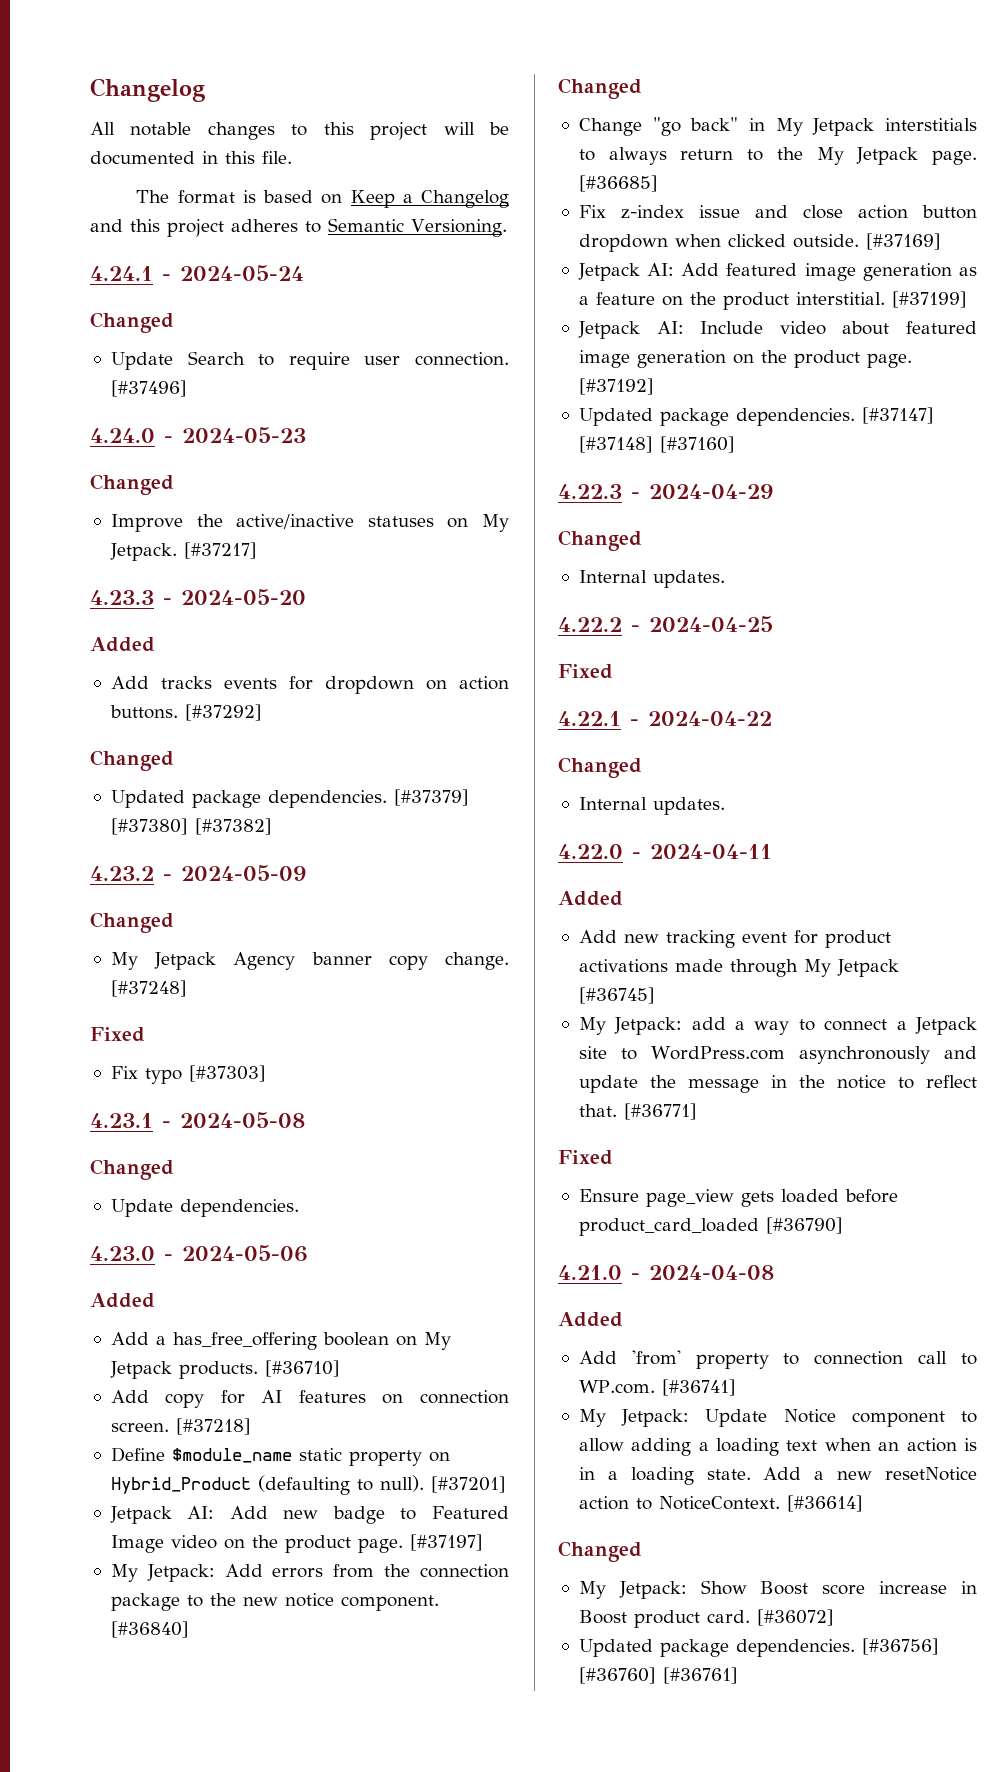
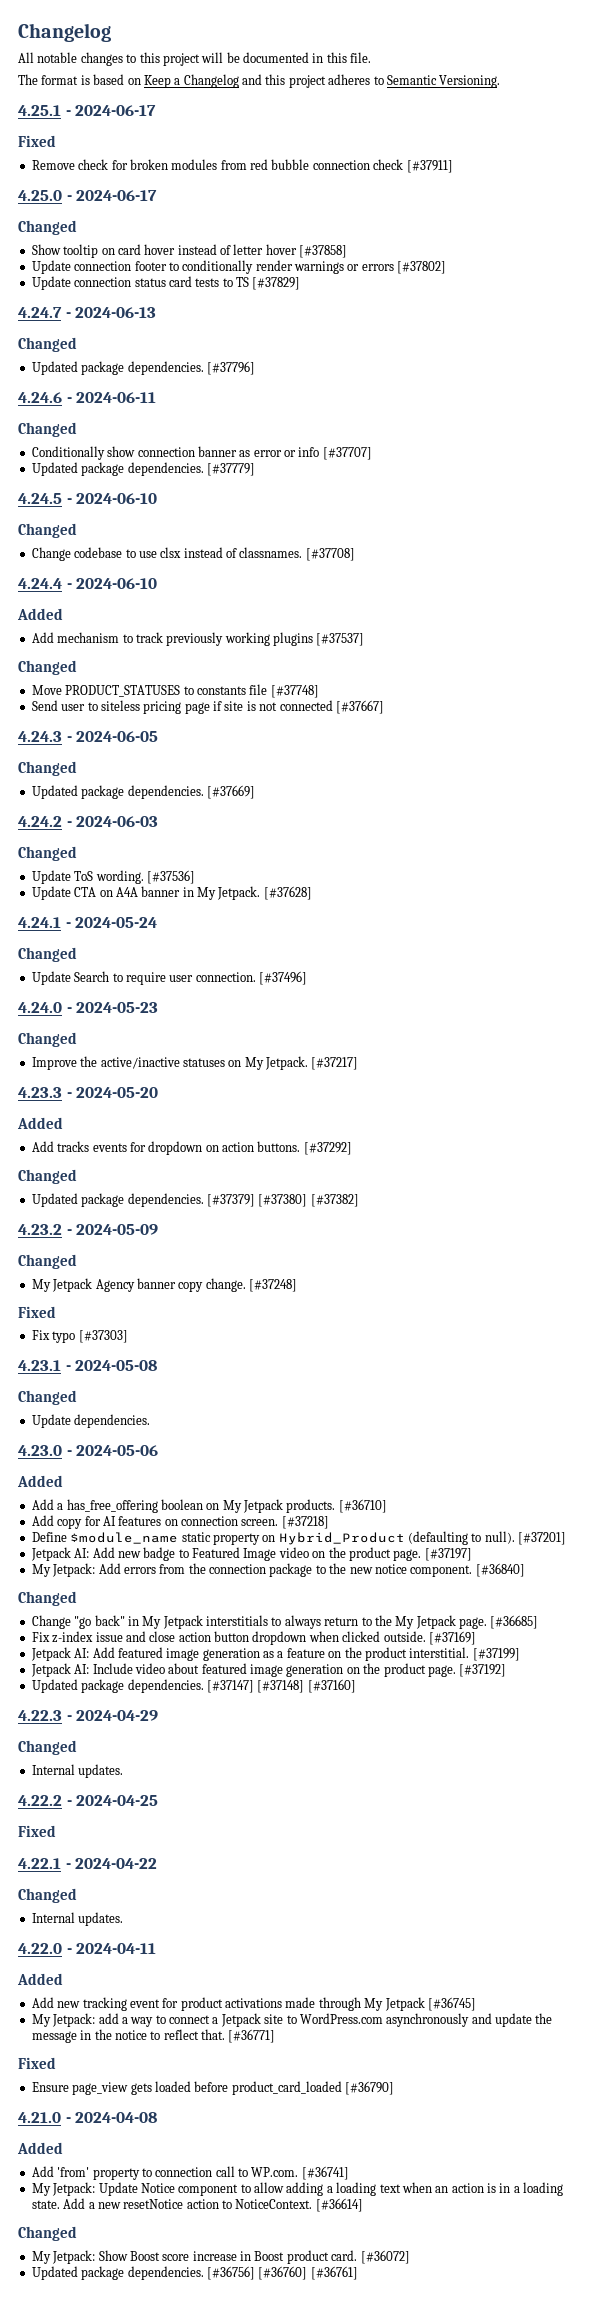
(507, 228) none -> [18,105,157,116] [18,135,56,147] [31,159,453,173] [18,190,158,201] [18,220,77,235] [31,244,348,258] [31,260,447,274] [31,276,301,290] [18,307,157,318] [18,337,77,352] [31,361,255,375] [18,392,157,403] [18,422,77,437] [31,446,372,460] [31,462,255,476] [18,493,158,504] [18,523,77,538] [31,547,355,561] [18,578,158,589] [17,608,63,620] [31,632,365,646] [18,660,77,675] [31,684,319,698] [31,700,384,714] [18,731,159,742] [18,761,77,776] [31,785,255,799] [18,816,159,827] [18,846,77,861] [31,870,195,884] [31,886,312,900] // 4.25.1 - 2024-06-17 // Fixed // Remove check for broken modules from red bubble connection check [#37911] // 4.25.0 - 2024-06-17 // Changed // Show tooltip on card hover instead of letter hover [#37858] // Update connection footer to conditionally render warnings or errors [#37802] // Update connection status card tests to TS [#37829] // 4.24.7 - 2024-06-13 // Changed // Updated package dependencies. [#37796] // 4.24.6 - 2024-06-11 // Changed // Conditionally show connection banner as error or info [#37707] // Updated package dependencies. [#37779] // 4.24.5 - 2024-06-10 // Changed // Change codebase to use clsx instead of classnames. [#37708] // 4.24.4 - 2024-06-10 // Added // Add mechanism to track previously working plugins [#37537] // Changed // Move PRODUCT_STATUSES to constants file [#37748] // Send user to siteless pricing page if site is not connected [#37667] // 4.24.3 - 2024-06-05 // Changed // Updated package dependencies. [#37669] // 4.24.2 - 2024-06-03 // Changed // Update ToS wording. [#37536] // Update CTA on A4A banner in My Jetpack. [#37628]

